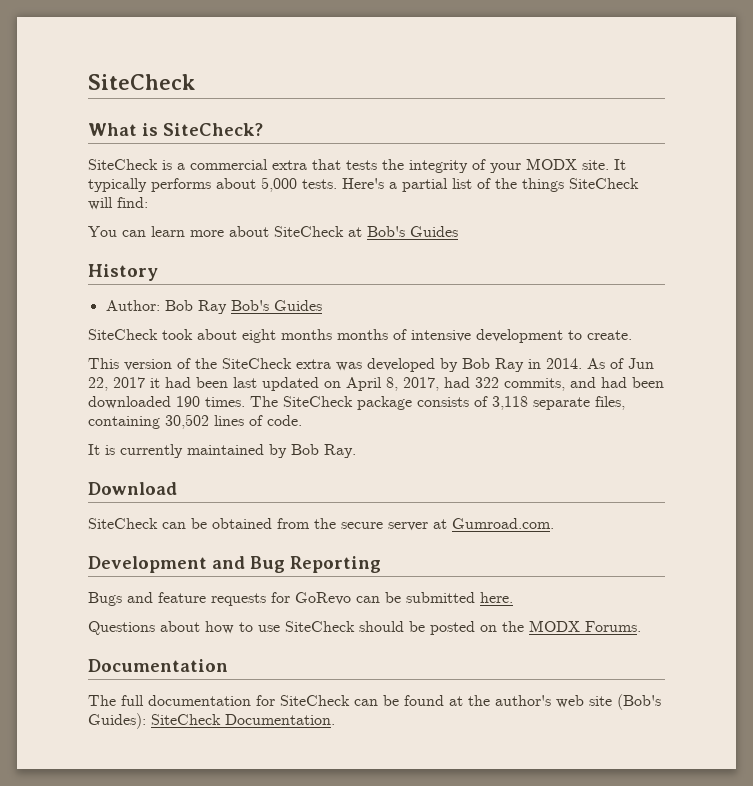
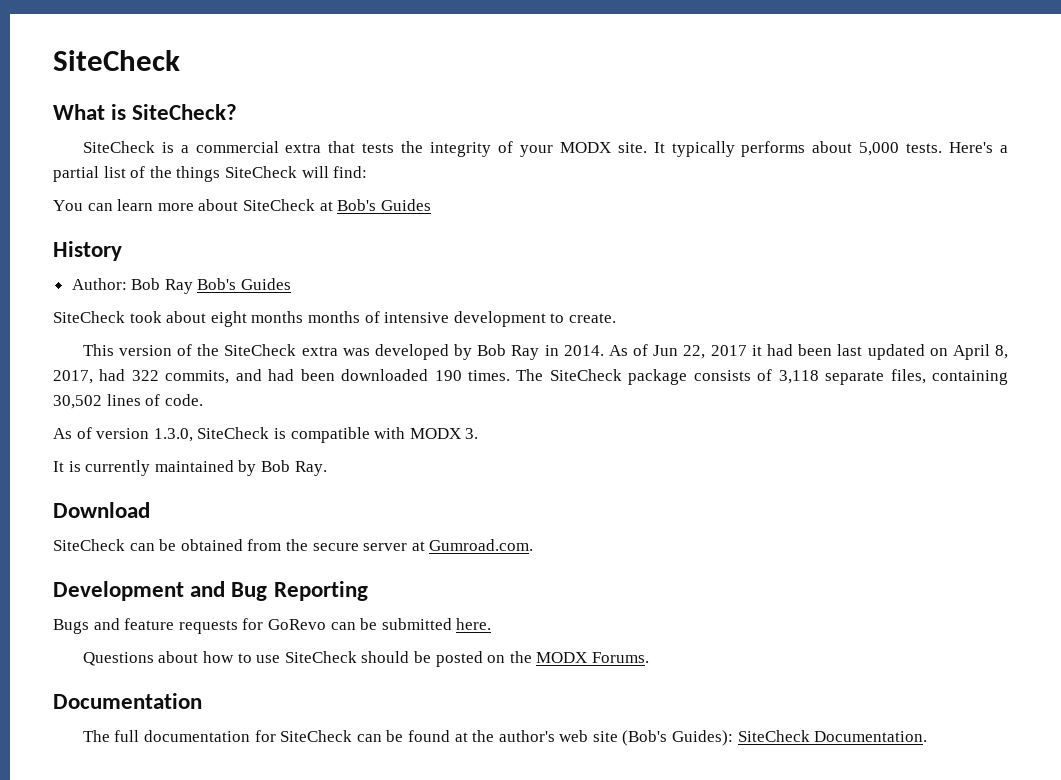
(302, 420) none -> [53,427,479,443] // As of version 1.3.0, SiteCheck is compatible with MODX 3.

